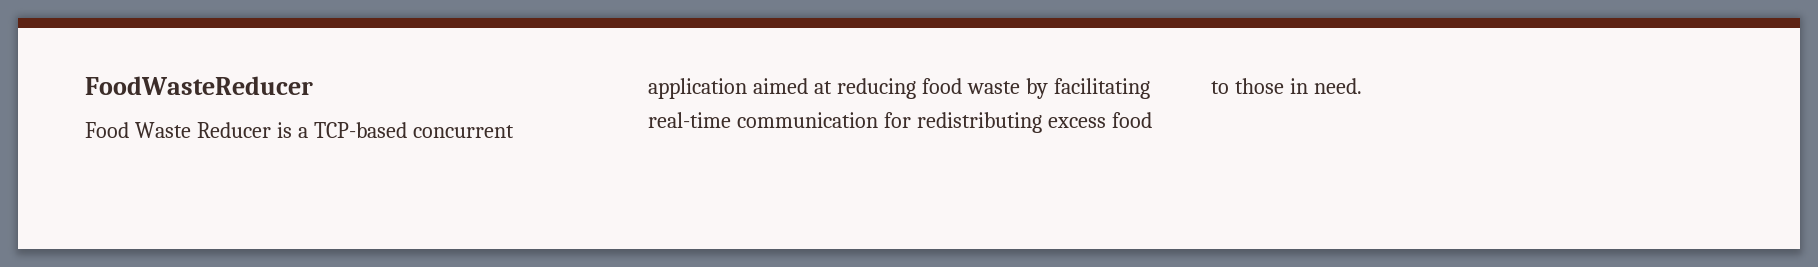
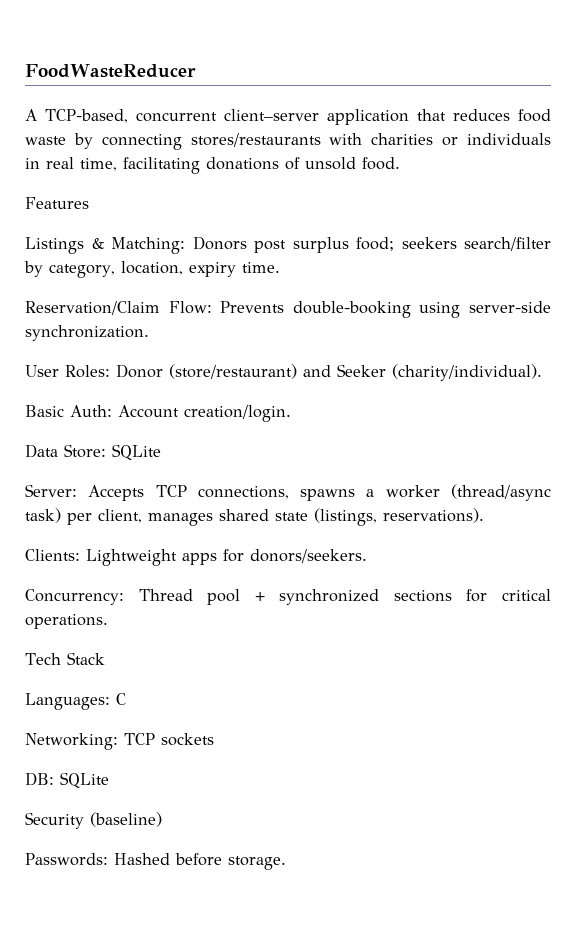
[85,122,514,138] [648,78,1150,99] [648,112,1152,133] [1211,78,1362,94] Food Waste Reducer is a TCP-based concurrent application aimed at reducing food waste by facilitating real-time communication for redistributing excess food to those in need. -> [25,109,551,125] [25,133,551,150] [25,157,400,174] [25,197,89,209] [25,236,551,254] [24,261,280,278] [25,301,551,318] [25,325,149,341] [25,364,542,381] [25,405,291,422] [25,444,161,460] [25,484,551,501] [25,508,484,526] [25,549,367,566] [25,589,551,605] [25,614,108,629] [25,652,105,665] [25,693,126,710] [25,733,214,750] [25,772,109,788] [25,812,162,829] [25,853,286,870] A TCP-based, concurrent client–server application that reduces food waste by connecting stores/restaurants with charities or individuals in real time, facilitating donations of unsold food. // Features // Listings & Matching: Donors post surplus food; seekers search/filter by category, location, expiry time. // Reservation/Claim Flow: Prevents double-booking using server-side synchronization. // User Roles: Donor (store/restaurant) and Seeker (charity/individual). // Basic Auth: Account creation/login. // Data Store: SQLite // Server: Accepts TCP connections, spawns a worker (thread/async task) per client, manages shared state (listings, reservations). // Clients: Lightweight apps for donors/seekers. // Concurrency: Thread pool + synchronized sections for critical operations. // Tech Stack // Languages: C // Networking: TCP sockets // DB: SQLite // Security (baseline) // Passwords: Hashed before storage.

